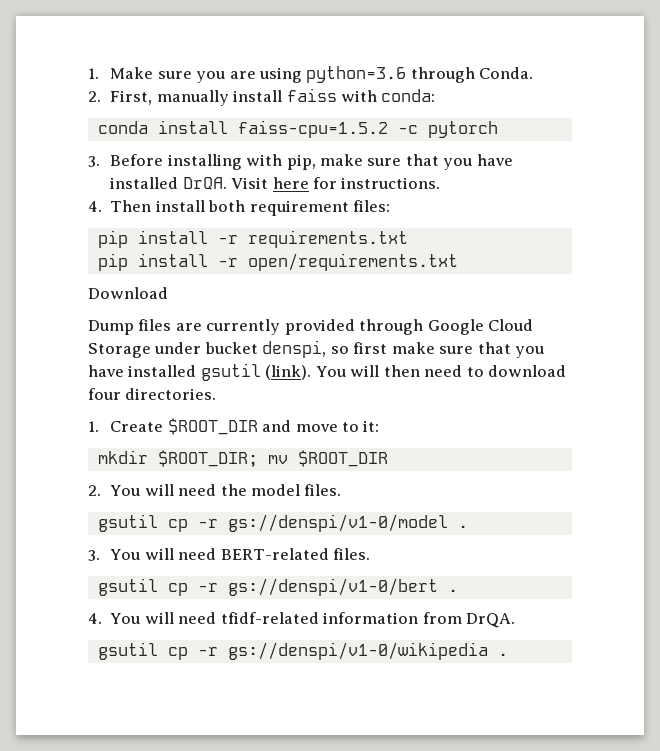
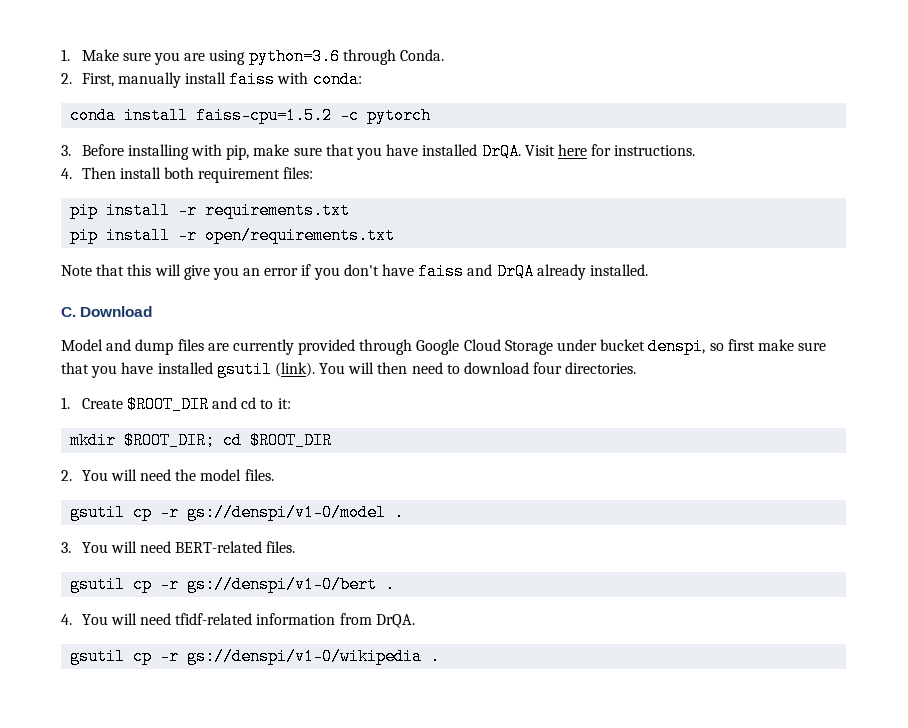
[88,287,168,299] [88,320,134,335] Download // Dump -> [61,263,648,280] [61,306,153,317] [61,339,174,355] Note that this will give you an error if you don't have faiss and DrQA already installed. // C. Download // Model and dump
[295,424,338,432] move -> [241,397,257,409] cd
[267,455,288,464] mv -> [223,432,243,449] cd

